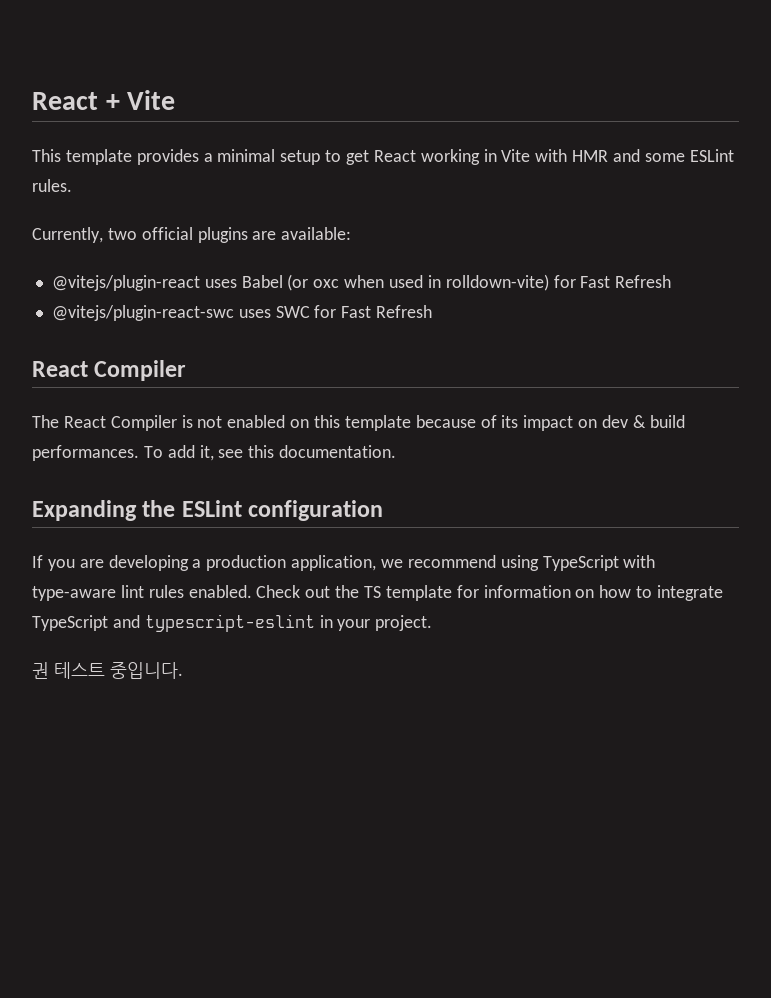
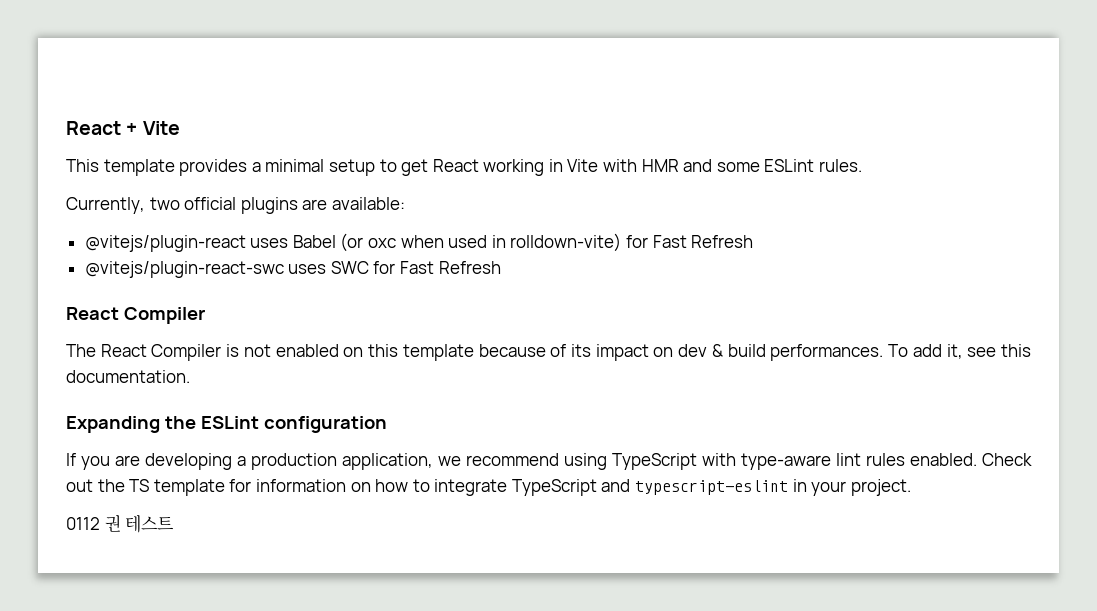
(433, 623) none -> [66,517,100,530] 0112
[109,662,183,679] 중입니다. -> (175, 523) none

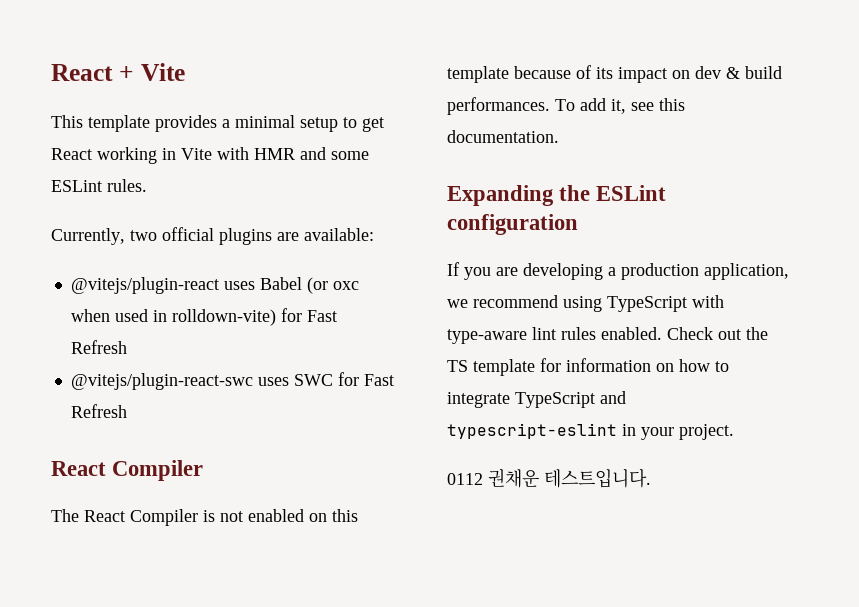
[104,514,175,533] 권 테스트 -> [488,468,651,488] 권채운 테스트입니다.

